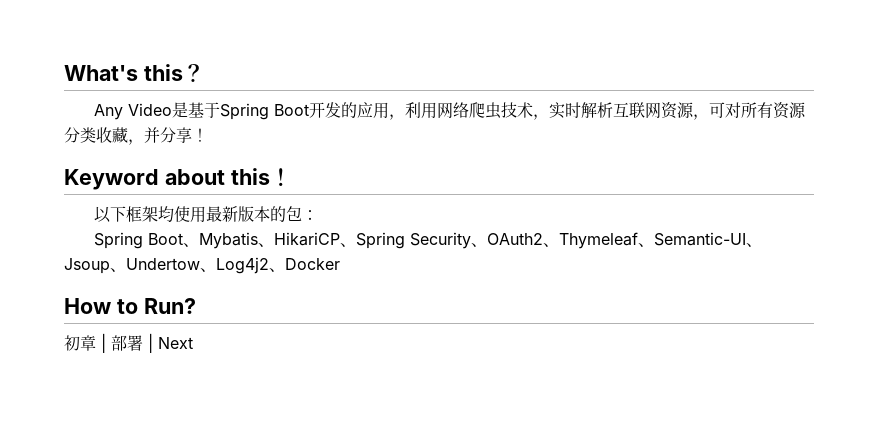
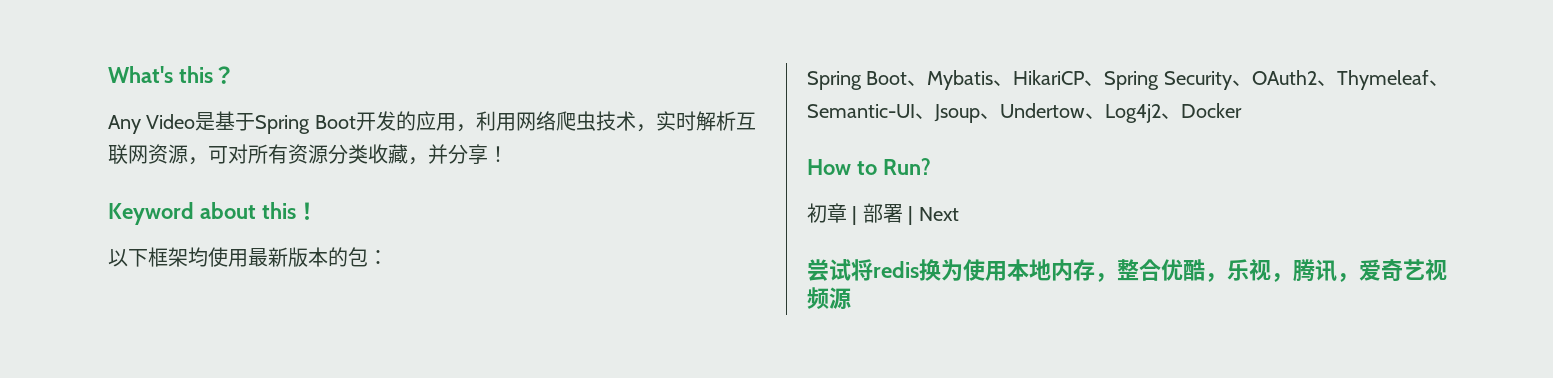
(193, 343) none -> [807,259,1447,282] [807,287,851,310] // 尝试将redis换为使用本地内存，整合优酷，乐视，腾讯，爱奇艺视频源

